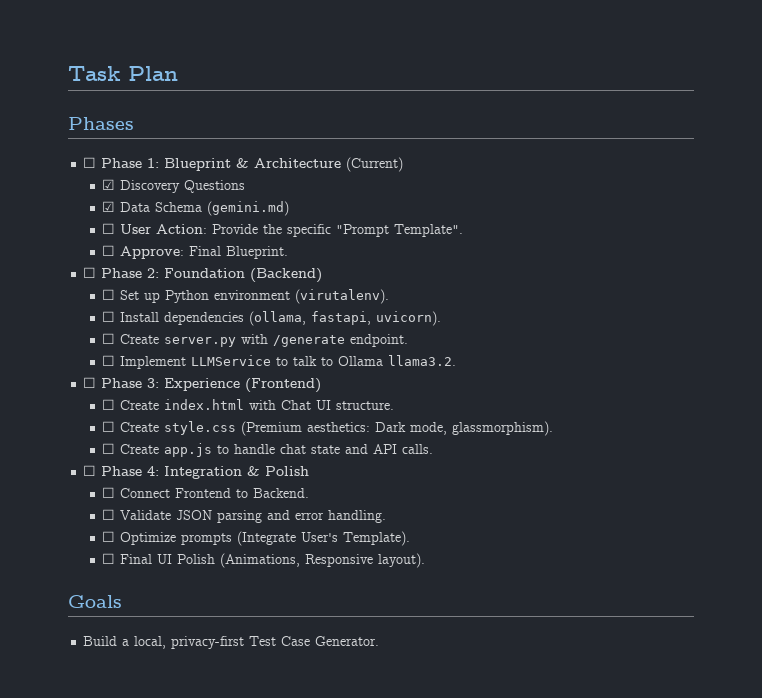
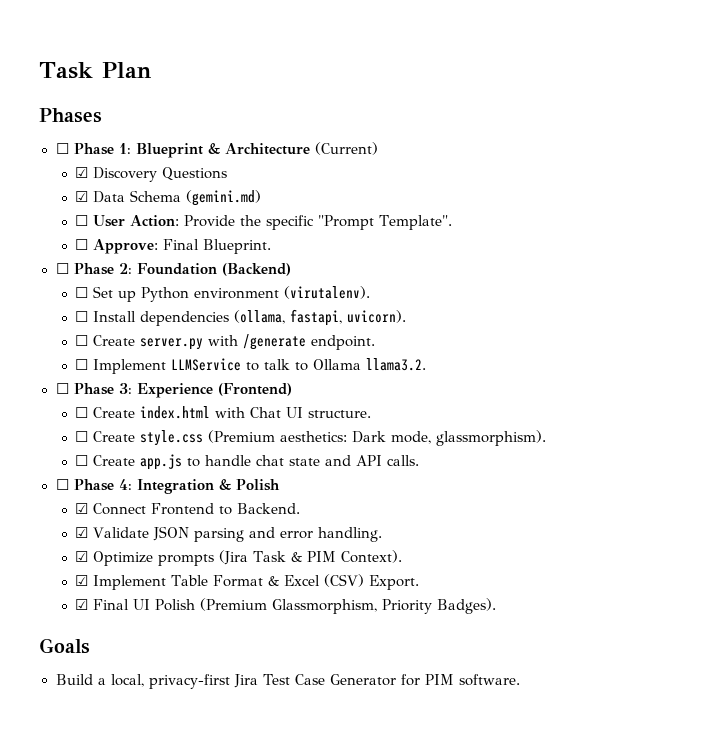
[102,487,116,498] ☐ -> [75,503,89,514] ☑
[102,509,116,520] ☐ -> [75,527,89,538] ☑
[102,531,116,542] ☐ -> [75,551,89,562] ☑
[237,531,411,546] [102,553,426,568] (Integrate User's Template). // ☐ Final UI Polish (Animations, Responsive layout). -> [219,550,403,565] [75,574,420,590] [75,598,497,614] (Jira Task & PIM Context). // ☑ Implement Table Format & Excel (CSV) Export. // ☑ Final UI Polish (Premium Glassmorphism, Priority Badges).
(245, 642) none -> [233,674,258,688] Jira
[315,636,380,646] Generator. -> [330,674,521,686] Generator for PIM software.

